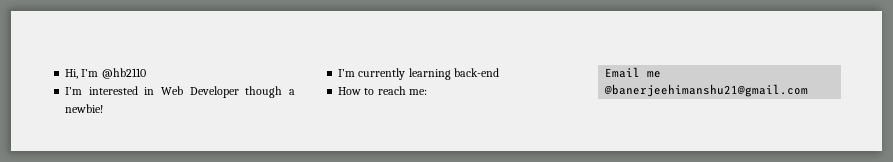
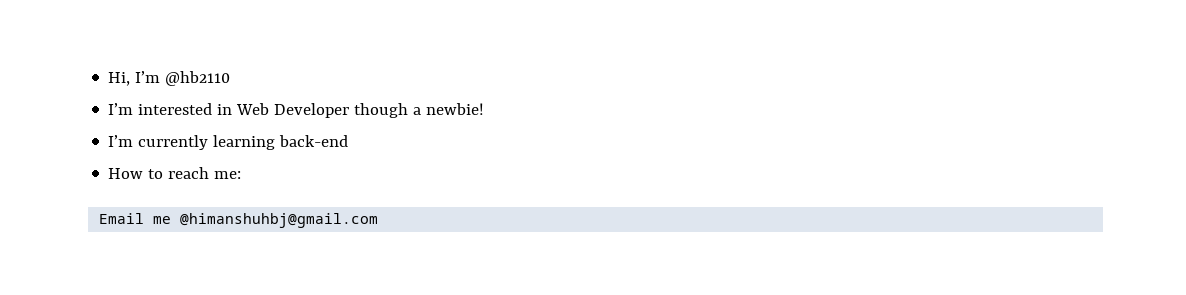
[604,84,809,97] @banerjeehimanshu21@gmail.com -> [180,213,379,228] @himanshuhbj@gmail.com

